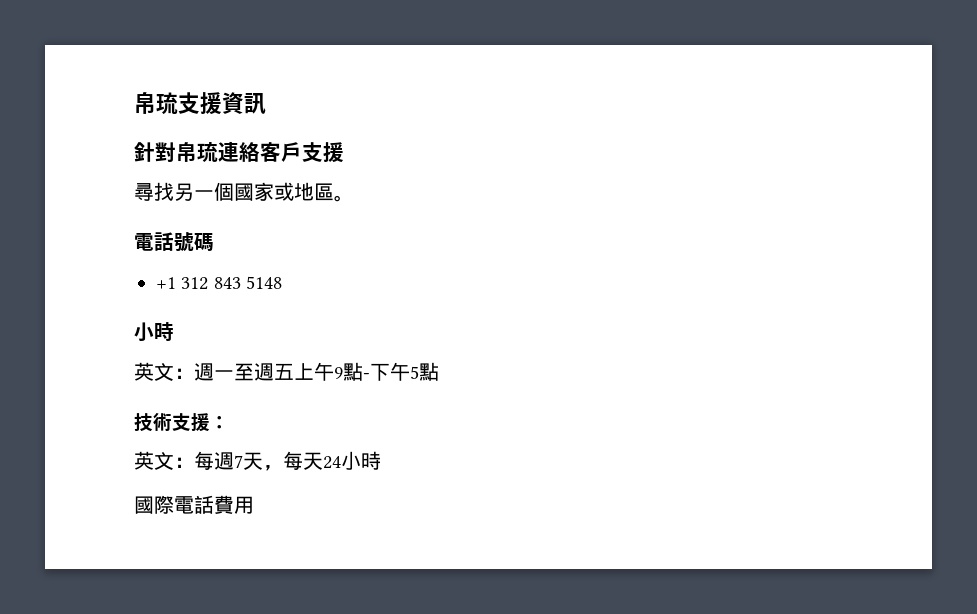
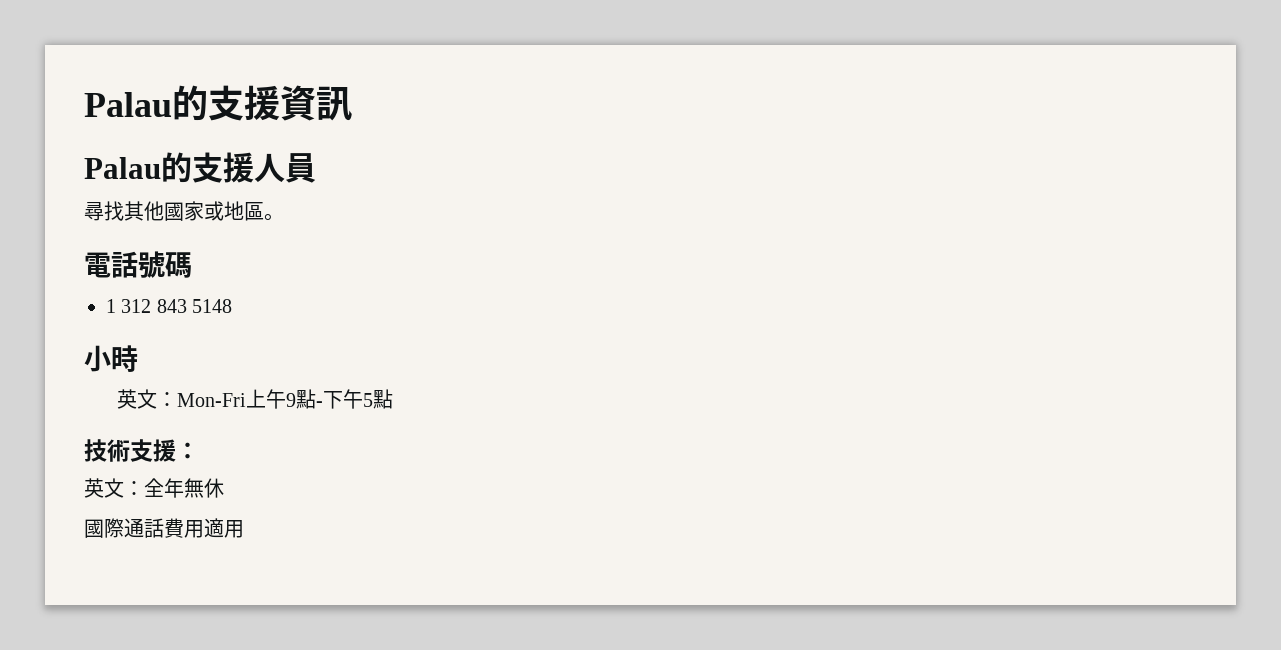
[134,92,178,115] 帛琉 -> [84,85,208,121] Palau的
[134,141,344,163] 針對帛琉連絡客戶支援 -> [84,152,316,183] Palau的支援人員
[174,182,234,201] 另一個 -> [124,201,164,221] 其他
[156,277,176,289] +1 -> [106,299,116,313] 1
[194,363,294,381] 週一至週五 -> [177,393,247,407] Mon-Fri
[194,451,381,471] [134,495,234,514] 每週7天，每天24小時 // 國際電話費 -> [144,478,224,498] [84,518,224,538] 全年無休 // 國際通話費用適

